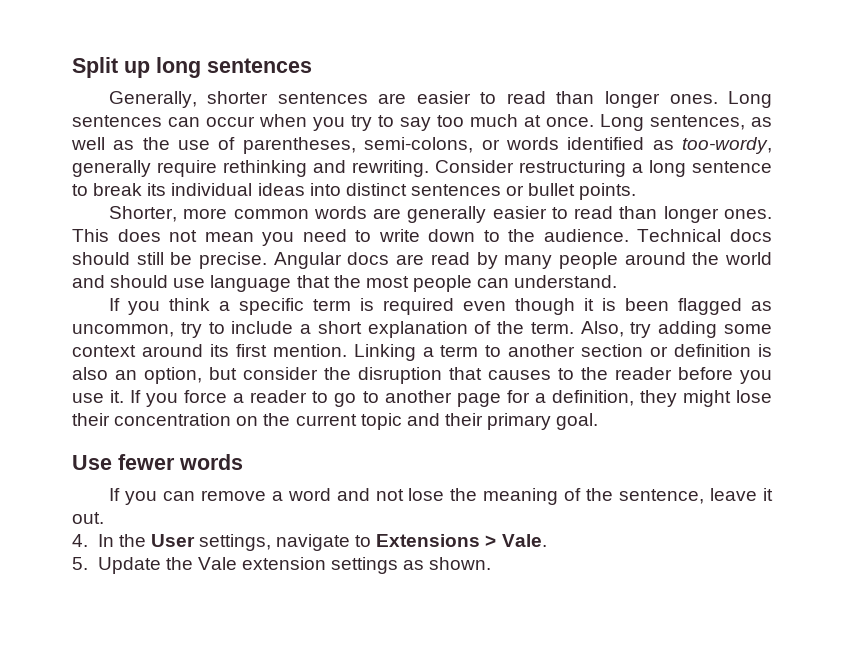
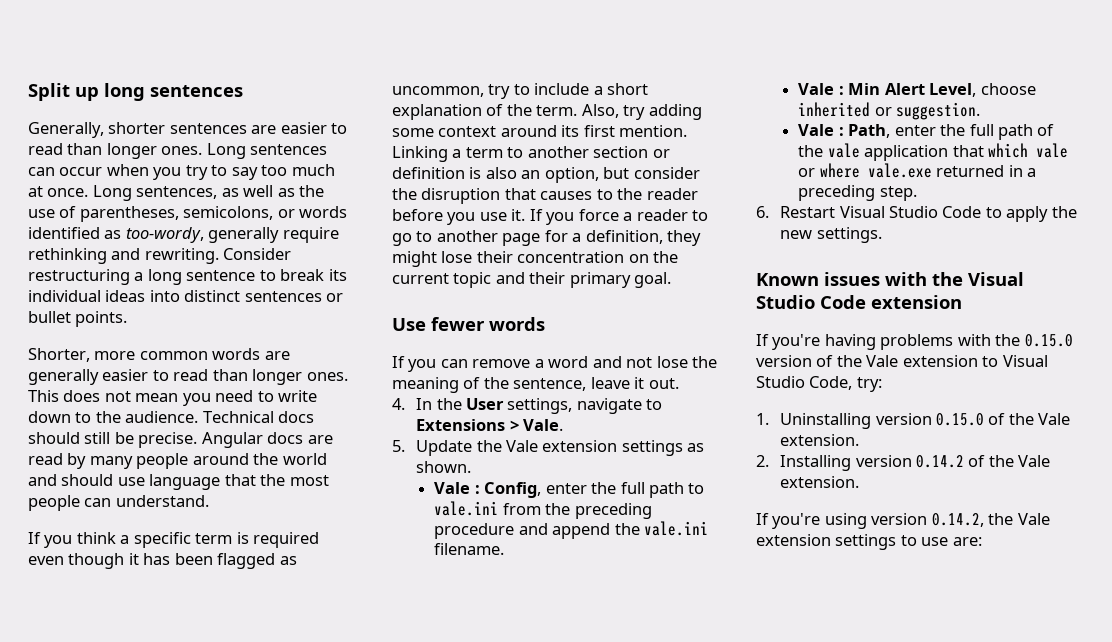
[364,137,474,153] semi-colons, -> [183,206,274,220] semicolons,
[601,298,616,311] is -> [143,553,171,565] has
(492, 563) none -> [434,482,705,498] [434,501,652,519] [434,521,709,539] [434,543,505,555] [798,83,1036,97] [798,102,981,120] [798,124,1055,140] [798,143,1069,161] [798,163,1037,178] [798,185,917,201] [756,206,1077,222] [780,227,882,243] [756,272,1024,286] [756,295,962,309] [756,334,1073,350] [756,355,1048,367] [756,376,882,392] [756,413,1071,429] [780,434,860,446] [756,455,1051,471] [780,476,860,488] [756,513,1050,529] [756,534,982,550] // Vale : Config, enter the full path to vale.ini from the preceding procedure and append the vale.ini filename. // Vale : Min Alert Level, choose inherited or suggestion. // Vale : Path, enter the full path of the vale application that which vale or where vale.exe returned in a preceding step. // 6. Restart Visual Studio Code to apply the new settings. // Known issues with the Visual Studio Code extension // If you're having problems with the 0.15.0 version of the Vale extension to Visual Studio Code, try: // 1. Uninstalling version 0.15.0 of the Vale extension. // 2. Installing version 0.14.2 of the Vale extension. // If you're using version 0.14.2, the Vale extension settings to use are:

